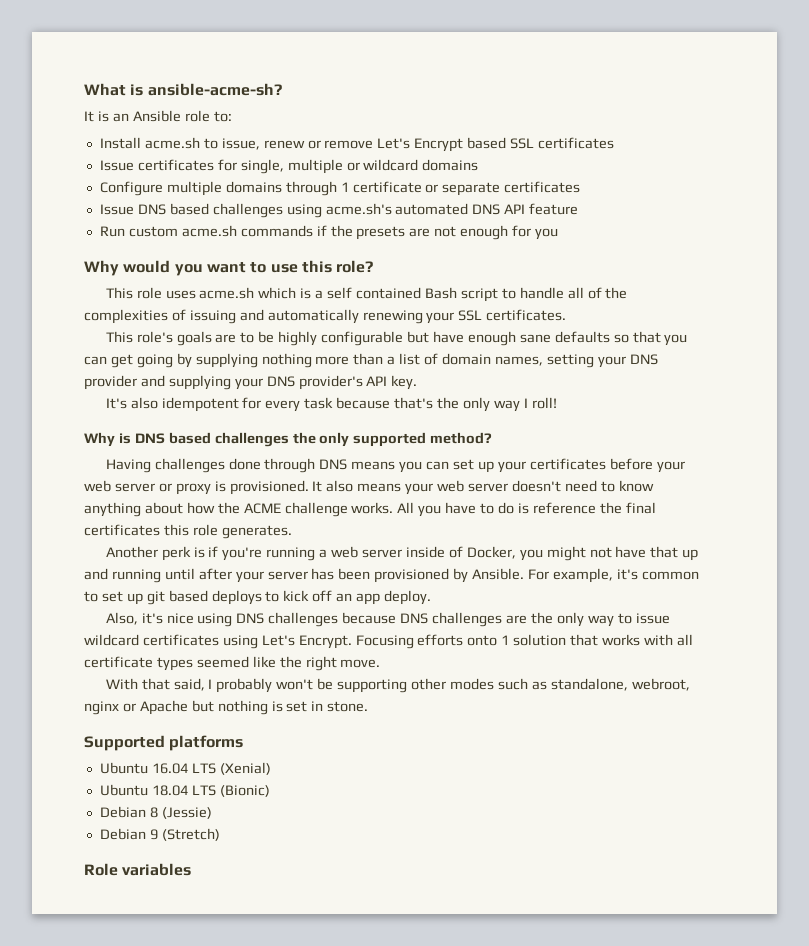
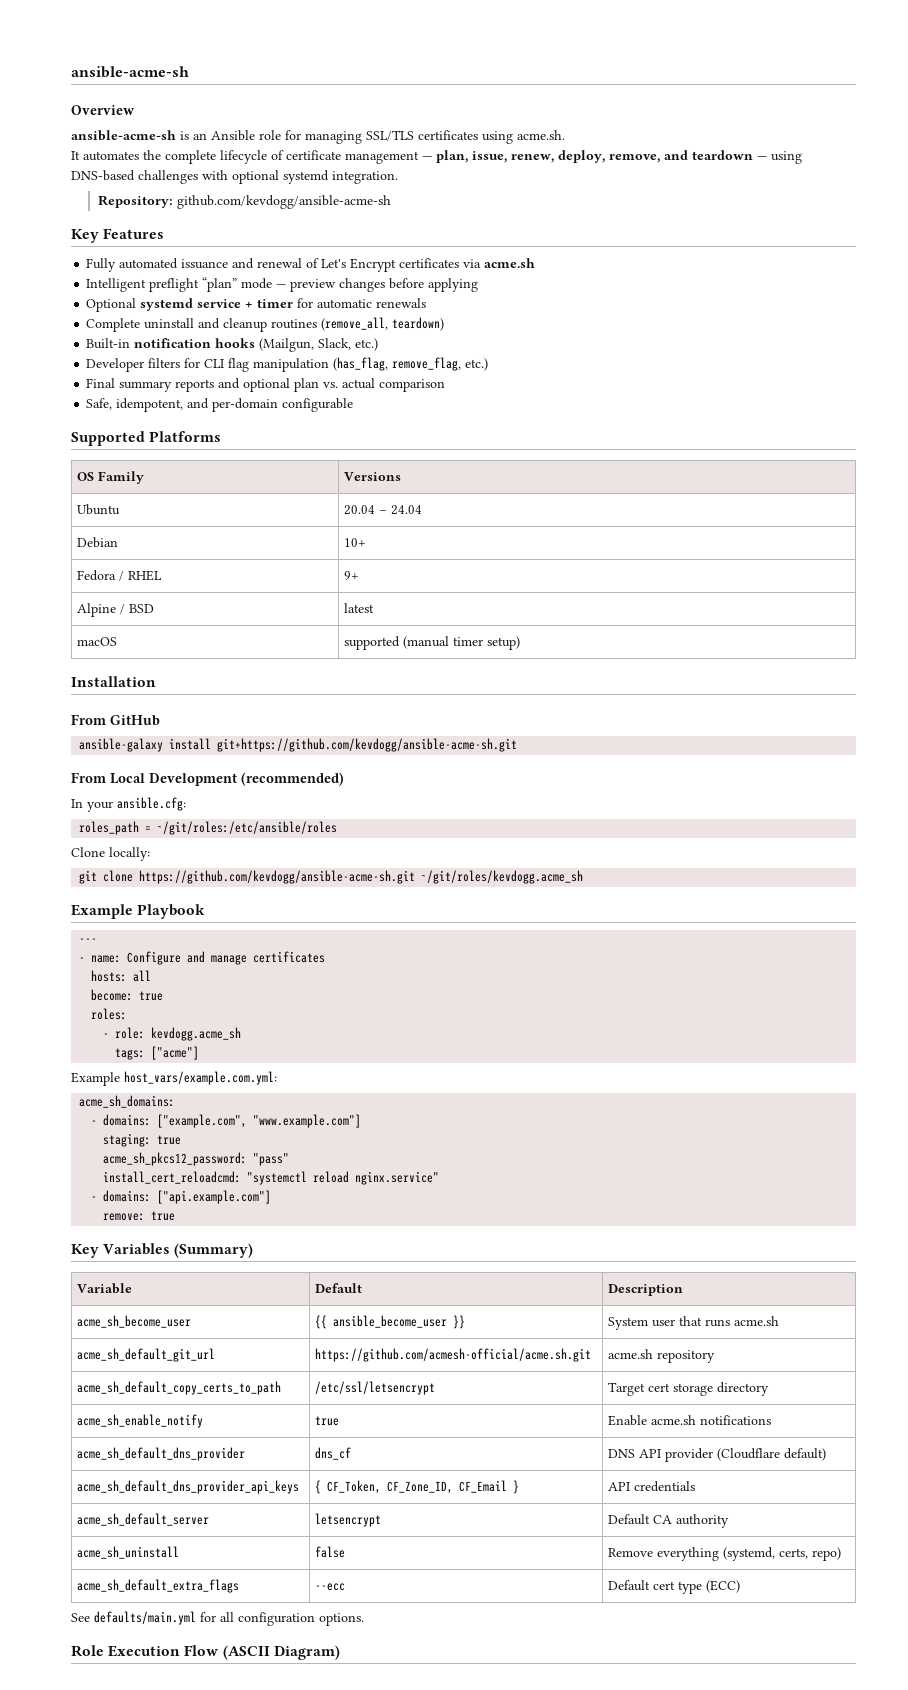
[84,83,282,96] [84,110,232,122] [99,137,615,152] [99,159,479,174] [99,181,581,196] [99,203,579,218] [99,225,559,240] [84,260,374,276] [105,287,628,302] [84,309,567,324] [105,331,688,346] [84,353,658,368] [84,375,418,390] [105,397,557,412] [84,432,493,447] [105,458,685,473] [84,480,654,495] [84,502,656,517] [84,524,292,539] [105,546,699,561] [84,568,699,583] [84,590,432,605] [105,612,670,627] [84,634,693,649] [84,656,381,671] [105,678,690,693] [84,700,369,715] [84,735,244,751] [99,762,271,775] [99,784,270,797] [99,806,212,819] [99,828,220,841] [84,863,192,876] What is ansible-acme-sh? // It is an Ansible role to: // Install acme.sh to issue, renew or remove Let's Encrypt based SSL certificates // Issue certificates for single, multiple or wildcard domains // Configure multiple domains through 1 certificate or separate certificates // Issue DNS based challenges using acme.sh's automated DNS API feature // Run custom acme.sh commands if the presets are not enough for you // Why would you want to use this role? // This role uses acme.sh which is a self contained Bash script to handle all of the complexities of issuing and automatically renewing your SSL certificates. // This role's goals are to be highly configurable but have enough sane defaults so that you can get going by supplying nothing more than a list of domain names, setting your DNS provider and supplying your DNS provider's API key. // It's also idempotent for every task because that's the only way I roll! // Why is DNS based challenges the only supported method? // Having challenges done through DNS means you can set up your certificates before your web server or proxy is provisioned. It also means your web server doesn't need to know anything about how the ACME challenge works. All you have to do is reference the final certificates this role generates. // Another perk is if you're running a web server inside of Docker, you might not have that up and running until after your server has been provisioned by Ansible. For example, it's common to set up git based deploys to kick off an app deploy. // Also, it's nice using DNS challenges because DNS challenges are the only way to issue wildcard certificates using Let's Encrypt. Focusing efforts onto 1 solution that works with all certificate types seemed like the right move. // With that said, I probably won't be supporting other modes such as standalone, webroot, nginx or Apache but nothing is set in stone. // Supported platforms // Ubuntu 16.04 LTS (Xenial) // Ubuntu 18.04 LTS (Bionic) // Debian 8 (Jessie) // Debian 9 (Stretch) // Role variables -> [71,66,189,78] [71,105,135,115] [71,130,565,144] [71,150,802,164] [71,170,398,184] [97,195,391,209] [71,228,165,243] [86,258,536,272] [86,277,479,292] [86,298,427,312] [86,317,445,332] [86,338,379,352] [86,357,489,372] [86,378,446,392] [86,398,354,412] [71,431,222,446] [77,471,145,484] [344,472,402,481] [77,504,121,515] [344,505,423,515] [77,537,119,548] [344,538,367,547] [77,570,163,581] [344,571,360,580] [77,603,155,617] [344,603,375,613] [77,637,118,646] [344,636,521,650] [71,676,156,687] [71,714,160,726] [79,738,518,752] [71,772,344,786] [71,797,186,812] [79,821,338,835] [71,847,150,861] [79,870,584,884] [71,904,206,919] [79,938,98,943] [79,951,326,965] [91,970,152,982] [91,989,164,1001] [91,1008,128,1020] [103,1027,242,1041] [115,1046,200,1060] [71,1071,277,1086] [79,1095,176,1108] [91,1114,362,1128] [103,1133,182,1147] [103,1152,290,1166] [103,1171,440,1185] [91,1190,272,1204] [103,1211,176,1221] [71,1243,254,1258] [77,1283,133,1294] [315,1283,363,1293] [608,1284,684,1296] [77,1315,192,1328] [315,1315,466,1329] [608,1316,780,1330] [77,1348,216,1362] [315,1348,592,1362] [608,1349,716,1363] [77,1381,282,1395] [315,1381,436,1395] [608,1382,770,1396] [77,1414,204,1428] [315,1416,340,1426] [608,1415,772,1426] [77,1447,246,1461] [315,1447,352,1460] [608,1448,827,1462] [77,1480,300,1494] [315,1480,520,1494] [608,1481,696,1492] [77,1513,210,1526] [315,1513,382,1527] [608,1514,730,1528] [77,1546,180,1559] [315,1546,346,1558] [608,1547,842,1561] [77,1579,240,1593] [315,1583,346,1591] [608,1580,741,1594] [71,1611,364,1626] [71,1645,340,1660] ansible-acme-sh // Overview // ansible-acme-sh is an Ansible role for managing SSL/TLS certificates using acme.sh. // It automates the complete lifecycle of certificate management — plan, issue, renew, deploy, remove, and teardown — using DNS-based challenges with optional systemd integration. // Repository: github.com/kevdogg/ansible-acme-sh // Key Features // Fully automated issuance and renewal of Let's Encrypt certificates via acme.sh // Intelligent preflight “plan” mode — preview changes before applying // Optional systemd service + timer for automatic renewals // Complete uninstall and cleanup routines (remove_all, teardown) // Built-in notification hooks (Mailgun, Slack, etc.) // Developer filters for CLI flag manipulation (has_flag, remove_flag, etc.) // Final summary reports and optional plan vs. actual comparison // Safe, idempotent, and per-domain configurable // Supported Platforms // OS Family | Versions // Ubuntu | 20.04 – 24.04 // Debian | 10+ // Fedora / RHEL | 9+ // Alpine / BSD | latest // macOS | supported (manual timer setup) // Installation // From GitHub // ansible-galaxy install git+https://github.com/kevdogg/ansible-acme-sh.git // From Local Development (recommended) // In your ansible.cfg: // roles_path = ~/git/roles:/etc/ansible/roles // Clone locally: // git clone https://github.com/kevdogg/ansible-acme-sh.git ~/git/roles/kevdogg.acme_sh // Example Playbook // --- // - name: Configure and manage certificates // hosts: all // become: true // roles: // - role: kevdogg.acme_sh // tags: ["acme"] // Example host_vars/example.com.yml: // acme_sh_domains: // - domains: ["example.com", "www.example.com"] // staging: true // acme_sh_pkcs12_password: "pass" // install_cert_reloadcmd: "systemctl reload nginx.service" // - domains: ["api.example.com"] // remove: true // Key Variables (Summary) // Variable | Default | Description // acme_sh_become_user | {{ ansible_become_user }} | System user that runs acme.sh // acme_sh_default_git_url | https://github.com/acmesh-official/acme.sh.git | acme.sh repository // acme_sh_default_copy_certs_to_path | /etc/ssl/letsencrypt | Target cert storage directory // acme_sh_enable_notify | true | Enable acme.sh notifications // acme_sh_default_dns_provider | dns_cf | DNS API provider (Cloudflare default) // acme_sh_default_dns_provider_api_keys | { CF_Token, CF_Zone_ID, CF_Email } | API credentials // acme_sh_default_server | letsencrypt | Default CA authority // acme_sh_uninstall | false | Remove everything (systemd, certs, repo) // acme_sh_default_extra_flags | --ecc | Default cert type (ECC) // See defaults/main.yml for all configuration options. // Role Execution Flow (ASCII Diagram)

